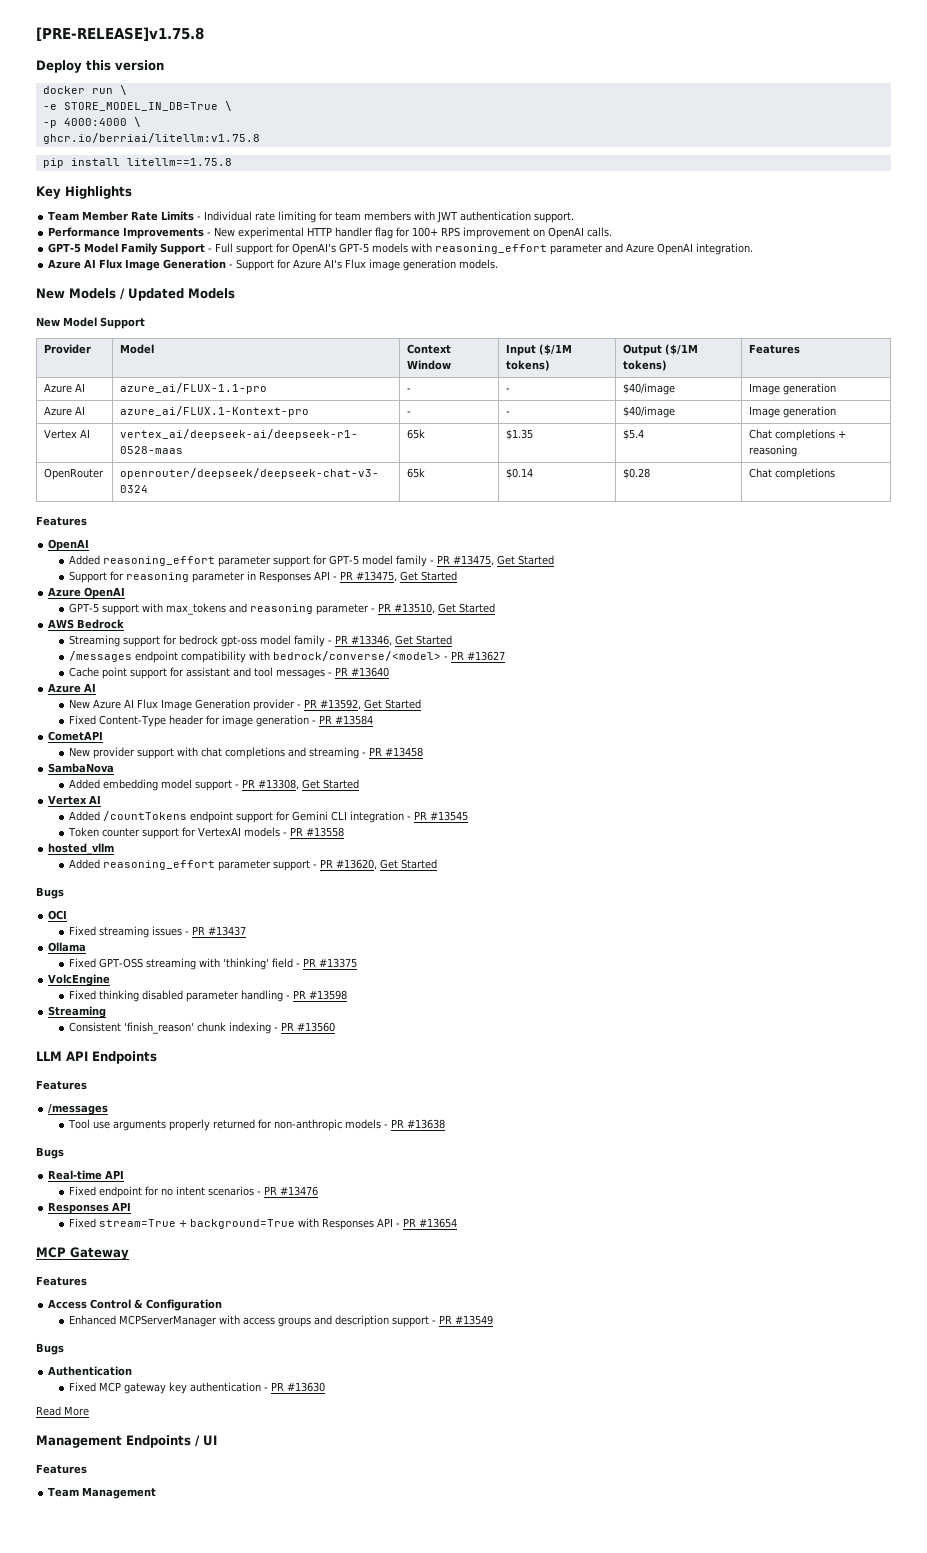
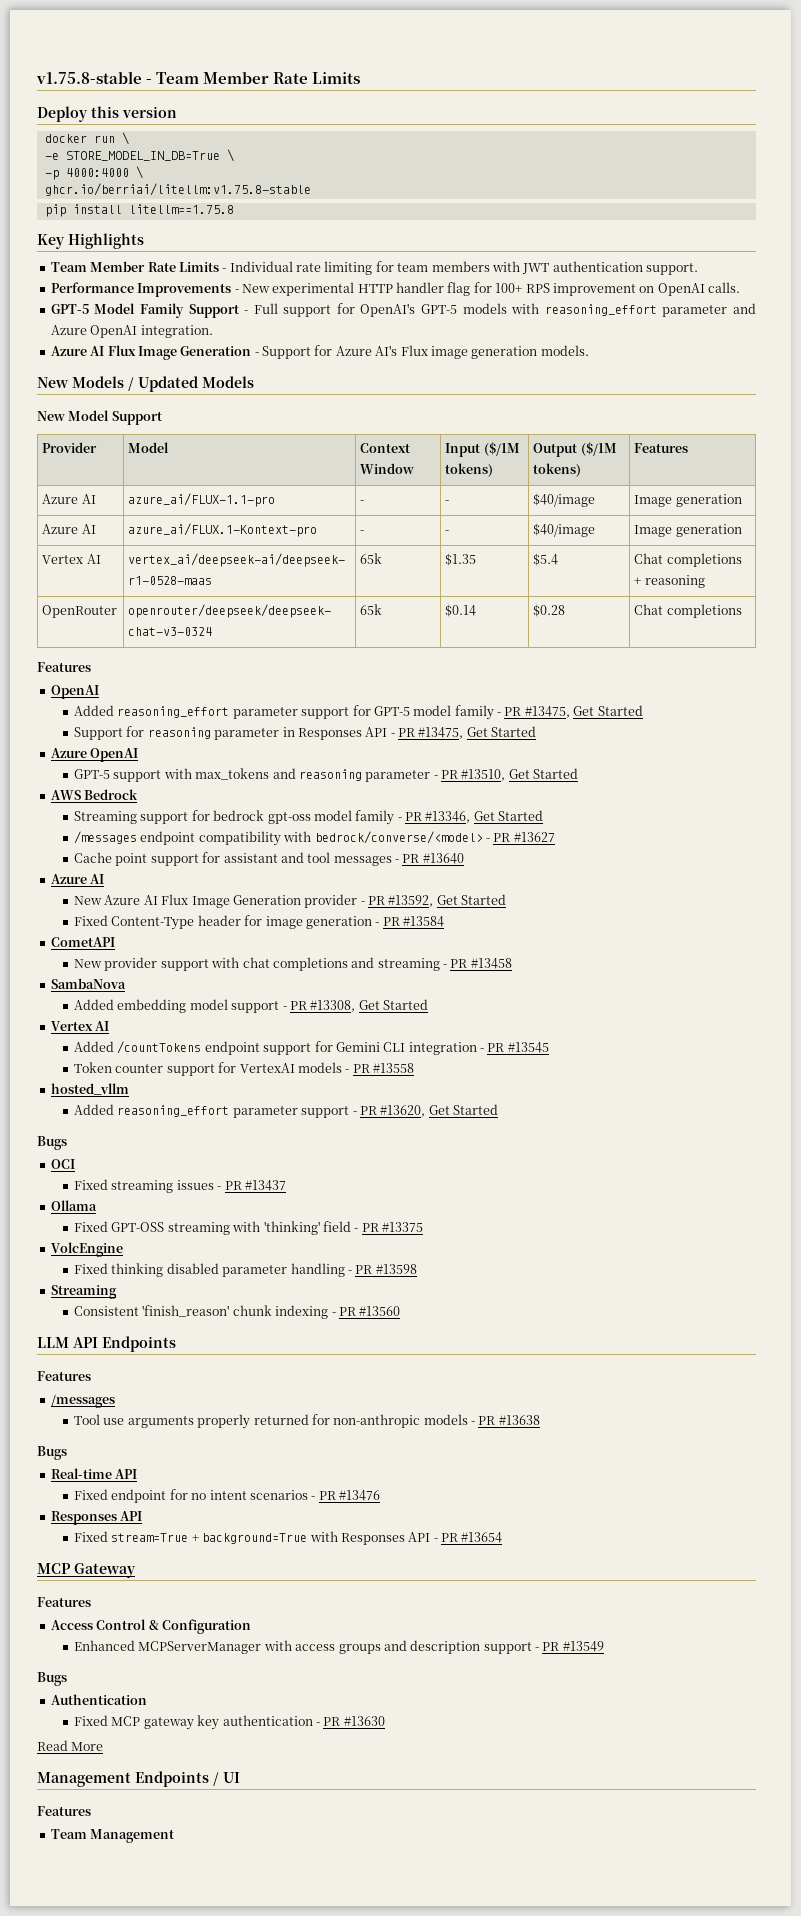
[36,27,204,41] [PRE-RELEASE]v1.75.8 -> [36,71,361,84] v1.75.8-stable - Team Member Rate Limits
[42,133,260,144] ghcr.io/berriai/litellm:v1.75.8 -> [44,183,311,196] ghcr.io/berriai/litellm:v1.75.8-stable

